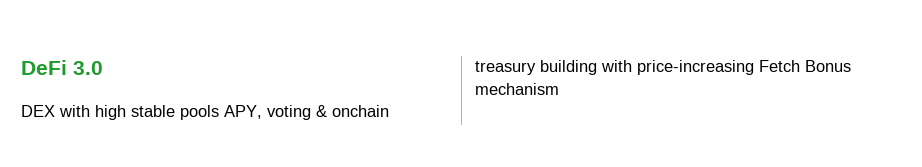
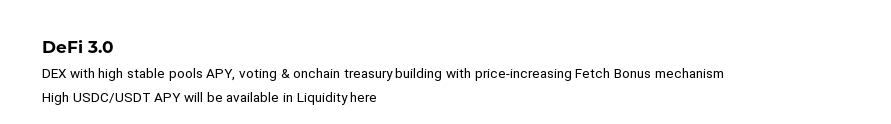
(559, 89) none -> [42,92,378,105] // High USDC/USDT APY will be available in Liquidity here

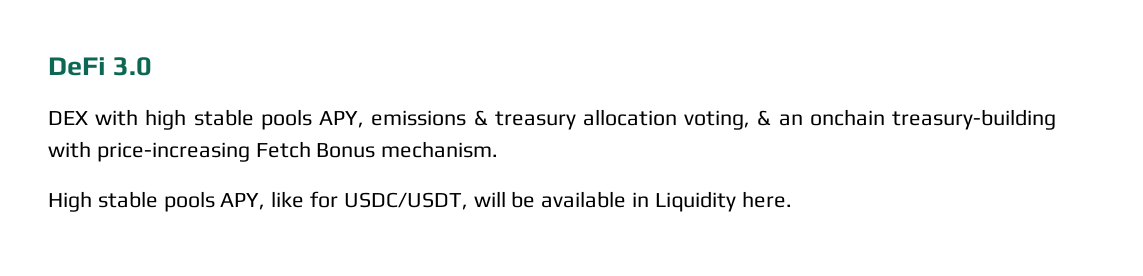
[238,68,443,81] voting & onchain treasury building -> [371,109,1056,130] emissions & treasury allocation voting, & an onchain treasury-building
[654,68,724,78] mechanism -> [381,141,499,158] mechanism.
[72,93,182,103] USDC/USDT APY -> [97,191,468,212] stable pools APY, like for USDC/USDT,
[350,92,378,102] here -> [741,191,792,208] here.

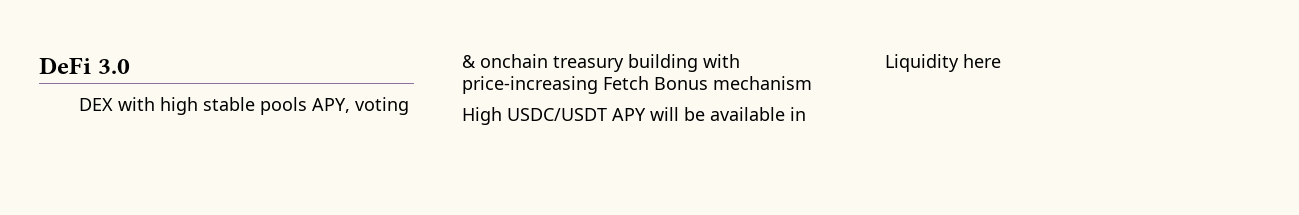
[371,109,1056,130] emissions & treasury allocation voting, & an onchain treasury-building -> [355,97,410,115] [462,54,698,72] voting & onchain treasury building
[381,141,499,158] mechanism. -> [713,76,812,90] mechanism
[97,191,468,212] stable pools APY, like for USDC/USDT, -> [507,108,646,121] USDC/USDT APY
[741,191,792,208] here. -> [963,54,1001,68] here

